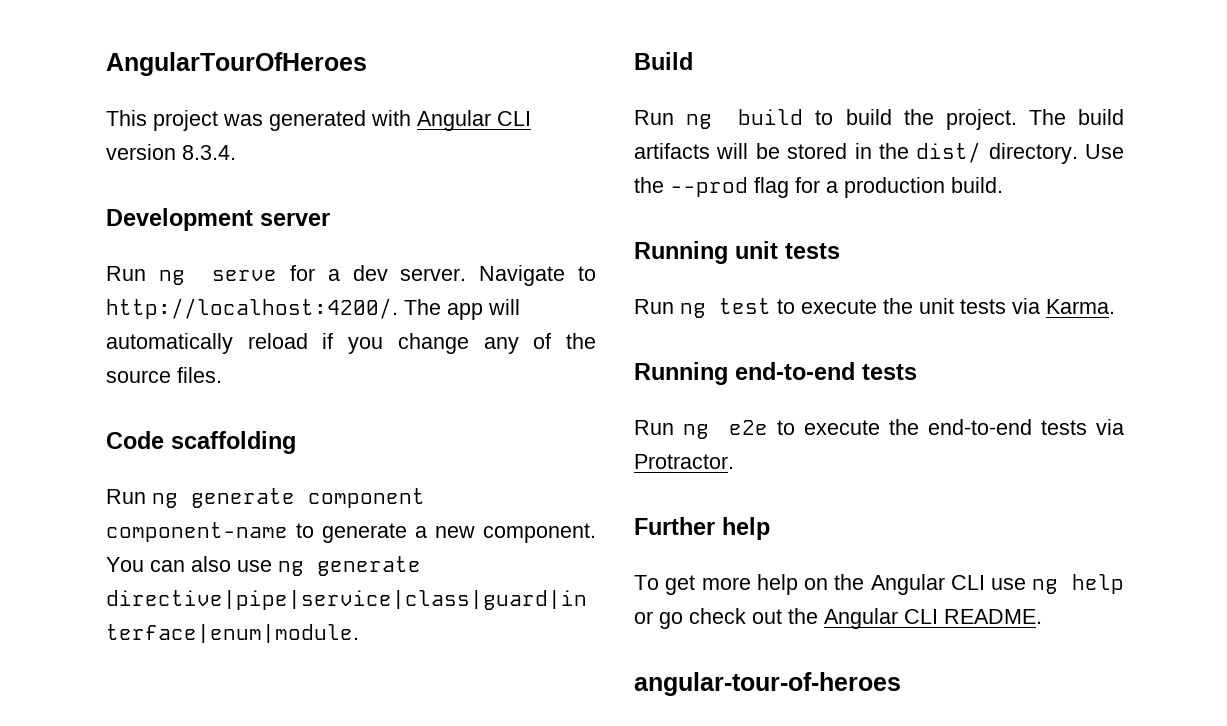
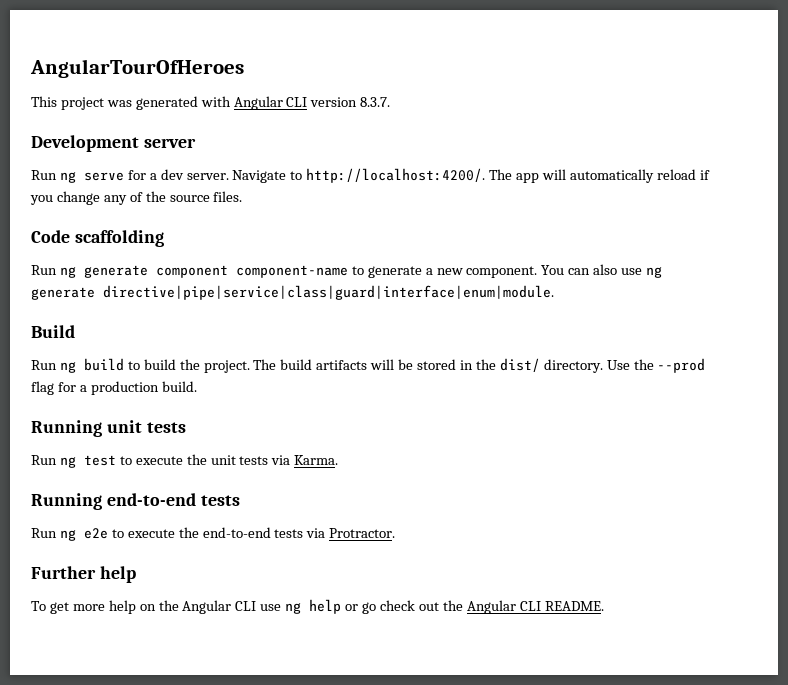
[182,145,236,160] 8.3.4. -> [360,97,391,107] 8.3.7.
[634,672,901,696] // angular-tour-of-heroes -> (604, 606) none

